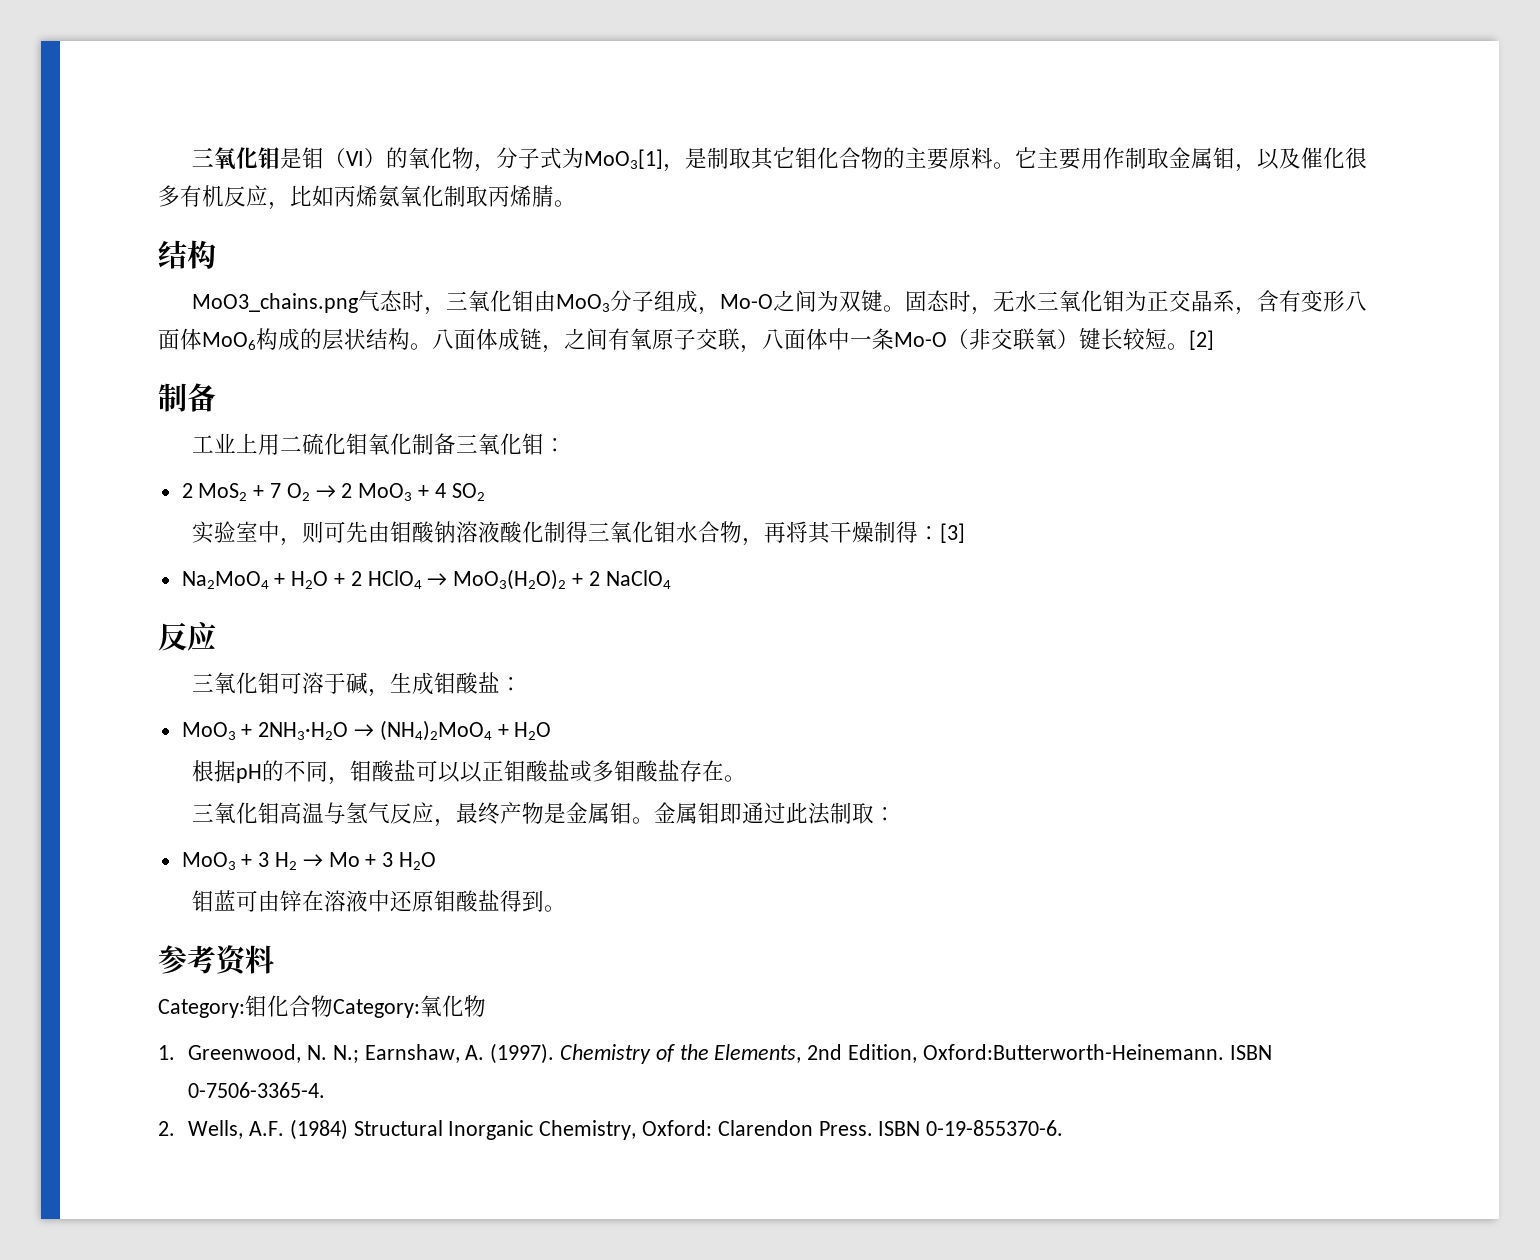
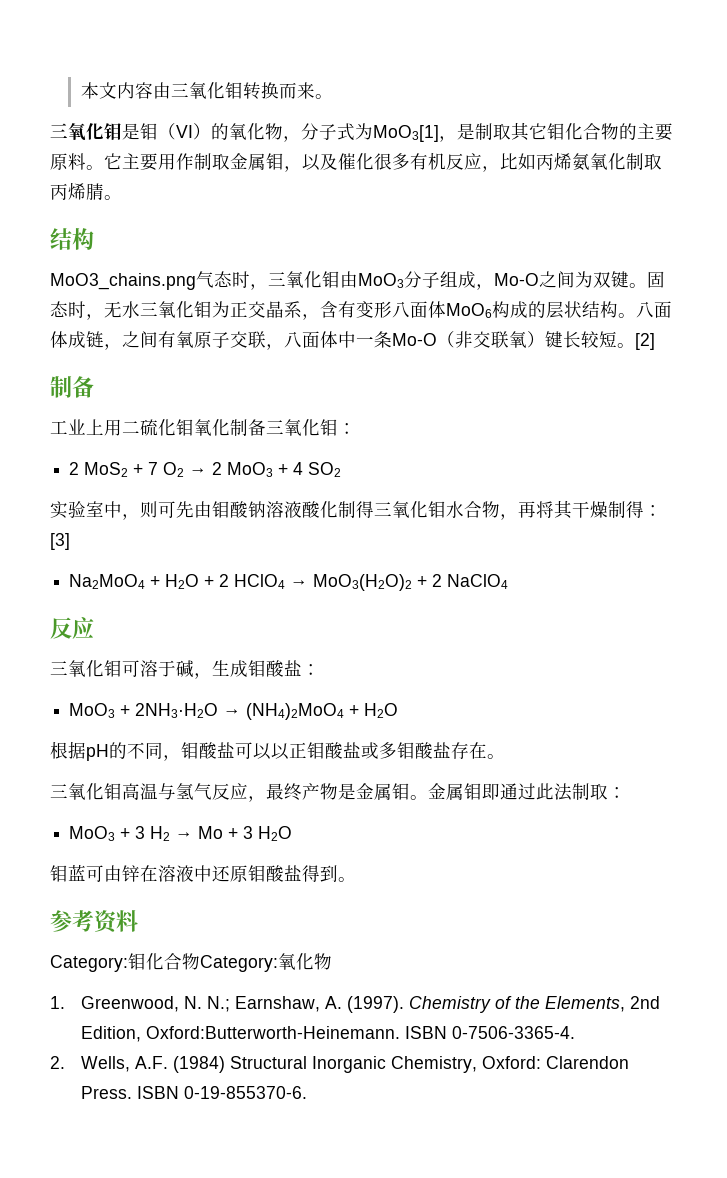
(191, 157) none -> [80,82,333,100] 本文内容由三氧化钼转换而来。 //

